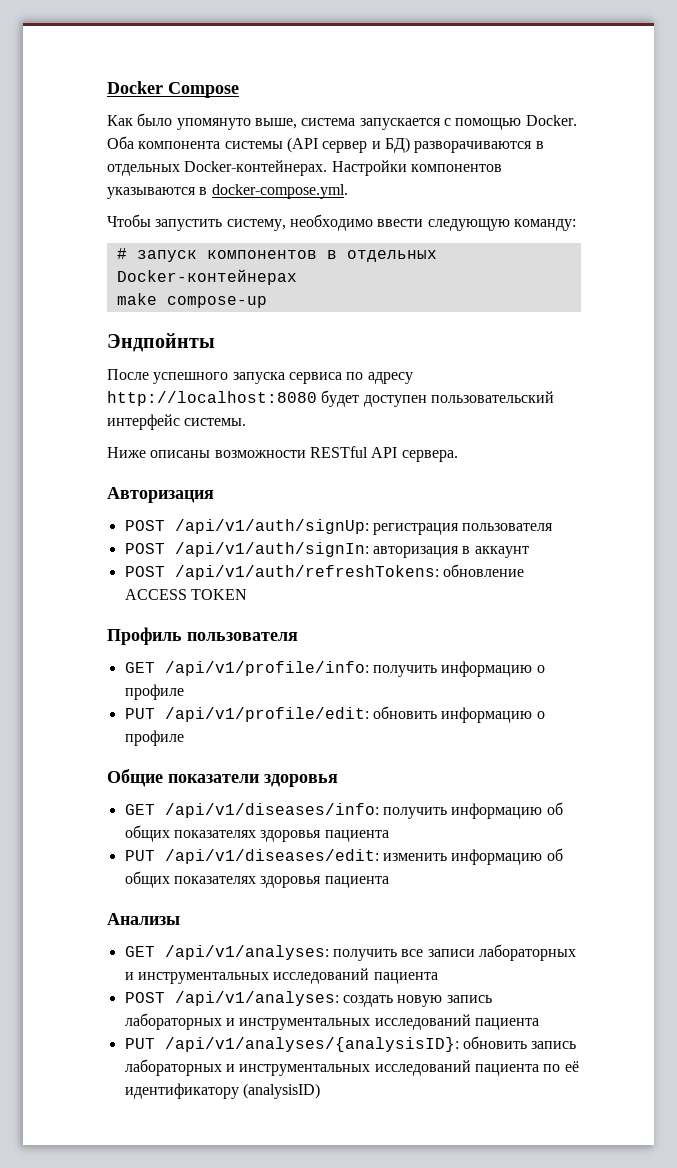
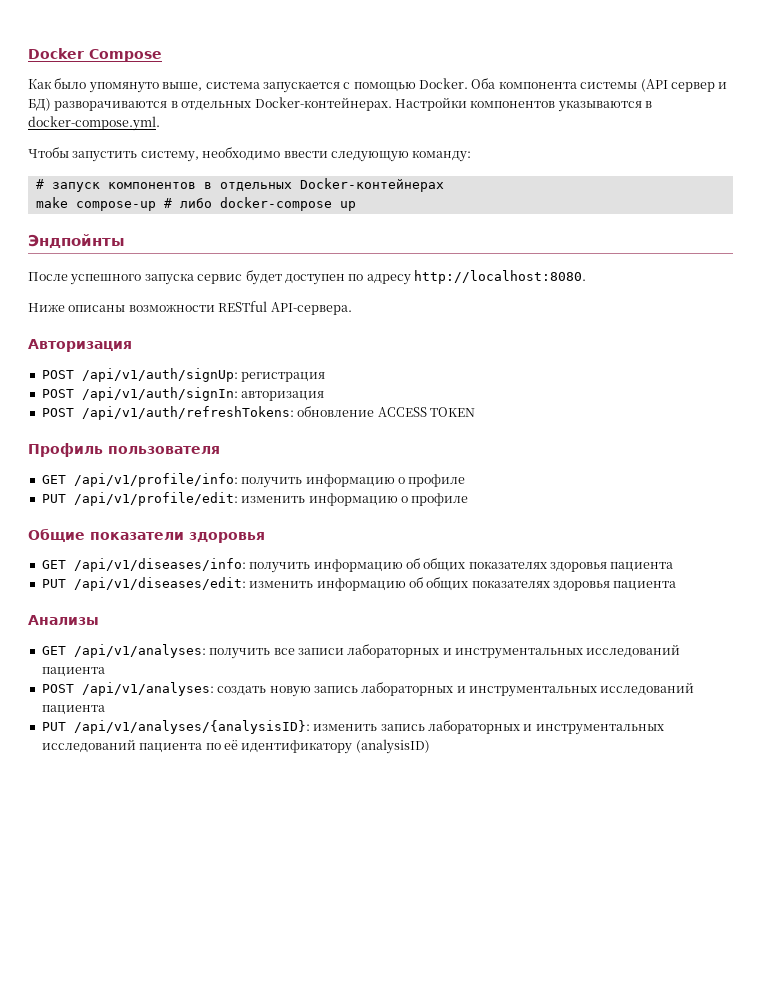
(267, 302) none -> [163,197,356,211] # либо docker-compose up
[288,372,413,384] [107,390,554,407] [107,414,247,430] сервиса по адресу http://localhost:8080 будет доступен пользовательский интерфейс системы. -> [197,270,586,285] сервис будет доступен по адресу http://localhost:8080.
[371,447,458,462] API сервера. -> [270,302,352,315] API-сервера.
[462,523,554,531] пользователя -> (326, 377) none
[462,546,529,558] в аккаунт -> (325, 396) none
[372,706,437,719] обновить -> [241,496,306,503] изменить
[462,1036,527,1049] обновить -> [313,724,378,731] изменить

